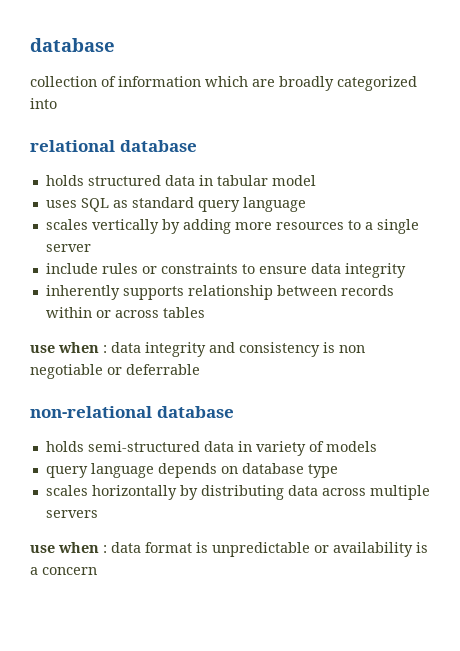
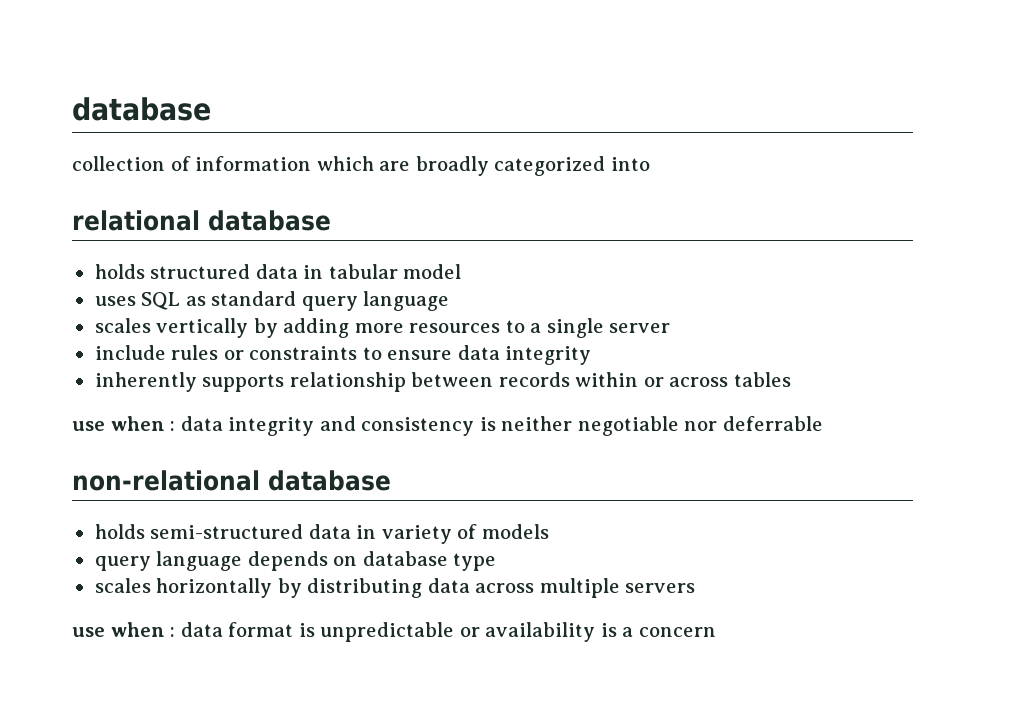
[339,345,365,353] [30,364,122,379] non negotiable or -> [501,416,718,436] neither negotiable nor

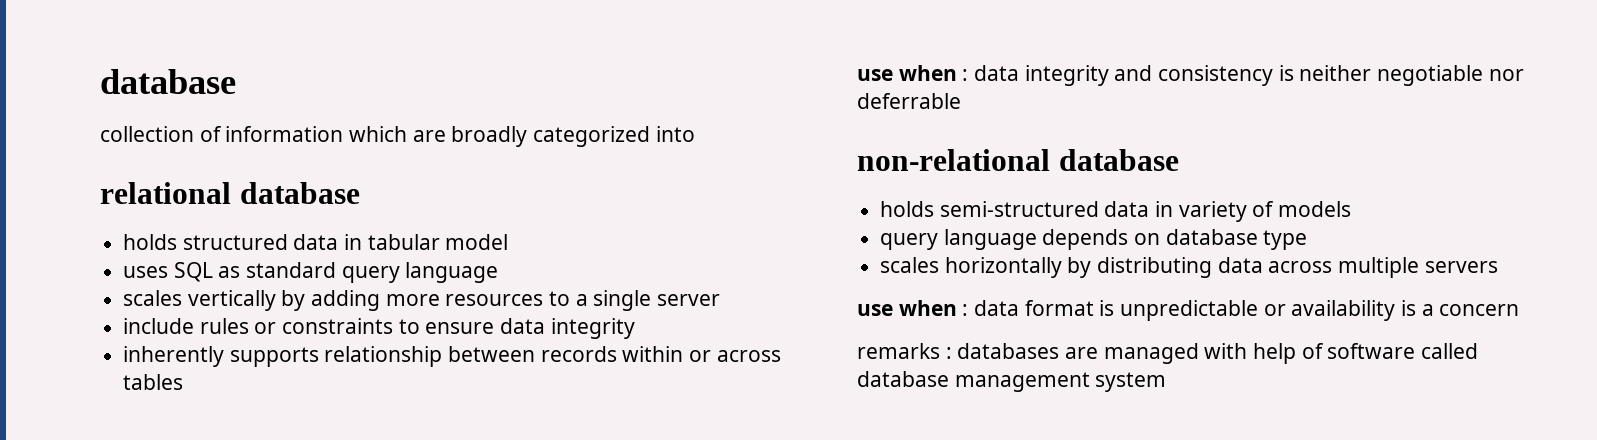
(716, 632) none -> [857,343,1479,364] [857,371,1167,392] // remarks : databases are managed with help of software called database management system

